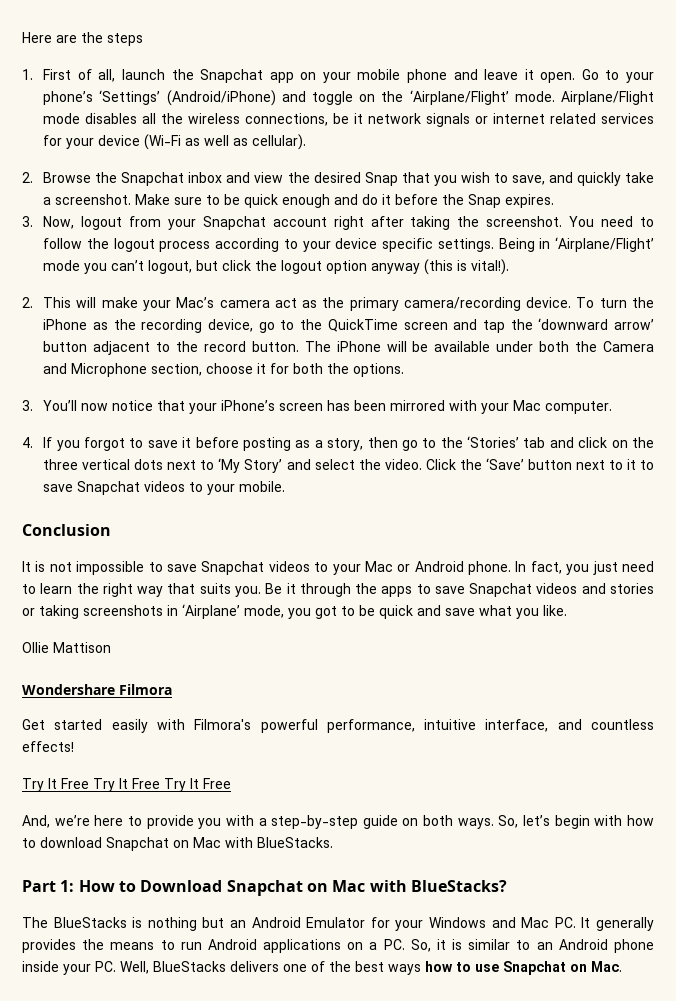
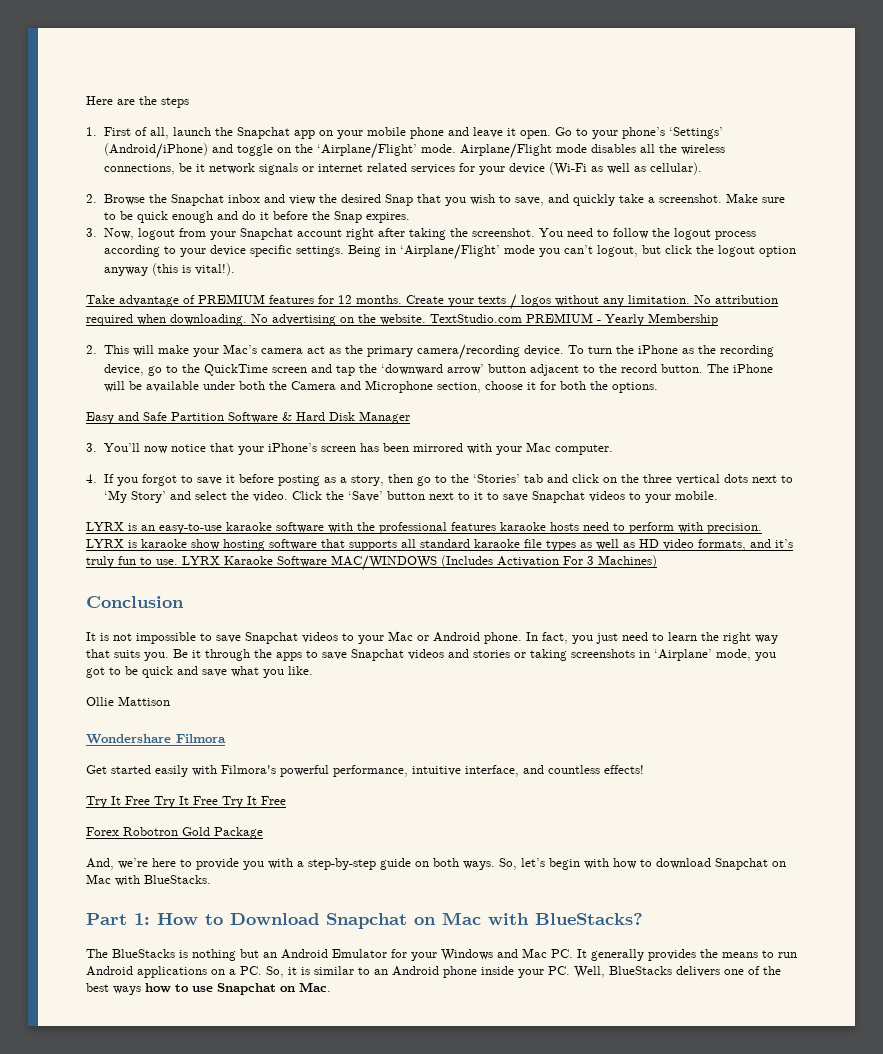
(510, 267) none -> [86,294,778,310] [86,313,718,326] // Take advantage of PREMIUM features for 12 months. Create your texts / logos without any limitation. No attribution required when downloading. No advertising on the website. TextStudio.com PREMIUM - Yearly Membership
(405, 370) none -> [86,411,410,424] // Easy and Safe Partition Software & Hard Disk Manager
(286, 486) none -> [86,522,762,534] [86,539,793,551] [86,555,657,571] // LYRX is an easy-to-use karaoke software with the professional features karaoke hosts need to perform with precision. LYRX is karaoke show hosting software that supports all standard karaoke file types as well as HD video formats, and it’s truly fun to use. LYRX Karaoke Software MAC/WINDOWS (Includes Activation For 3 Machines)
(231, 783) none -> [86,827,263,839] // Forex Robotron Gold Package

